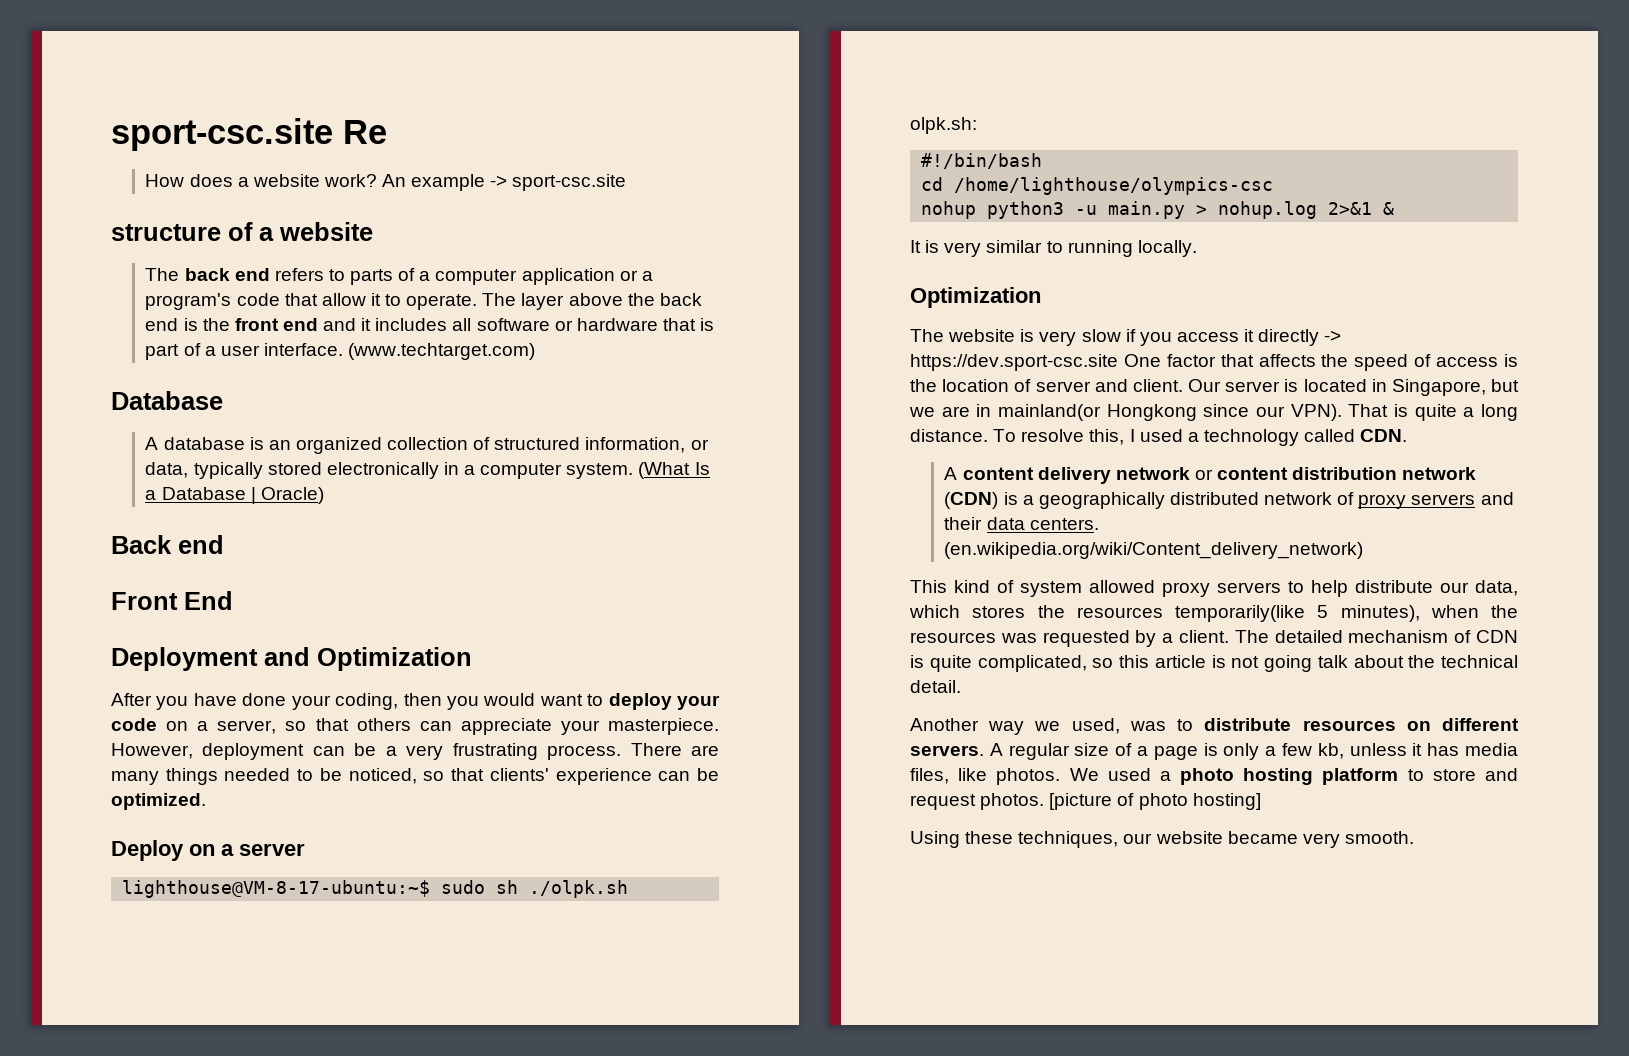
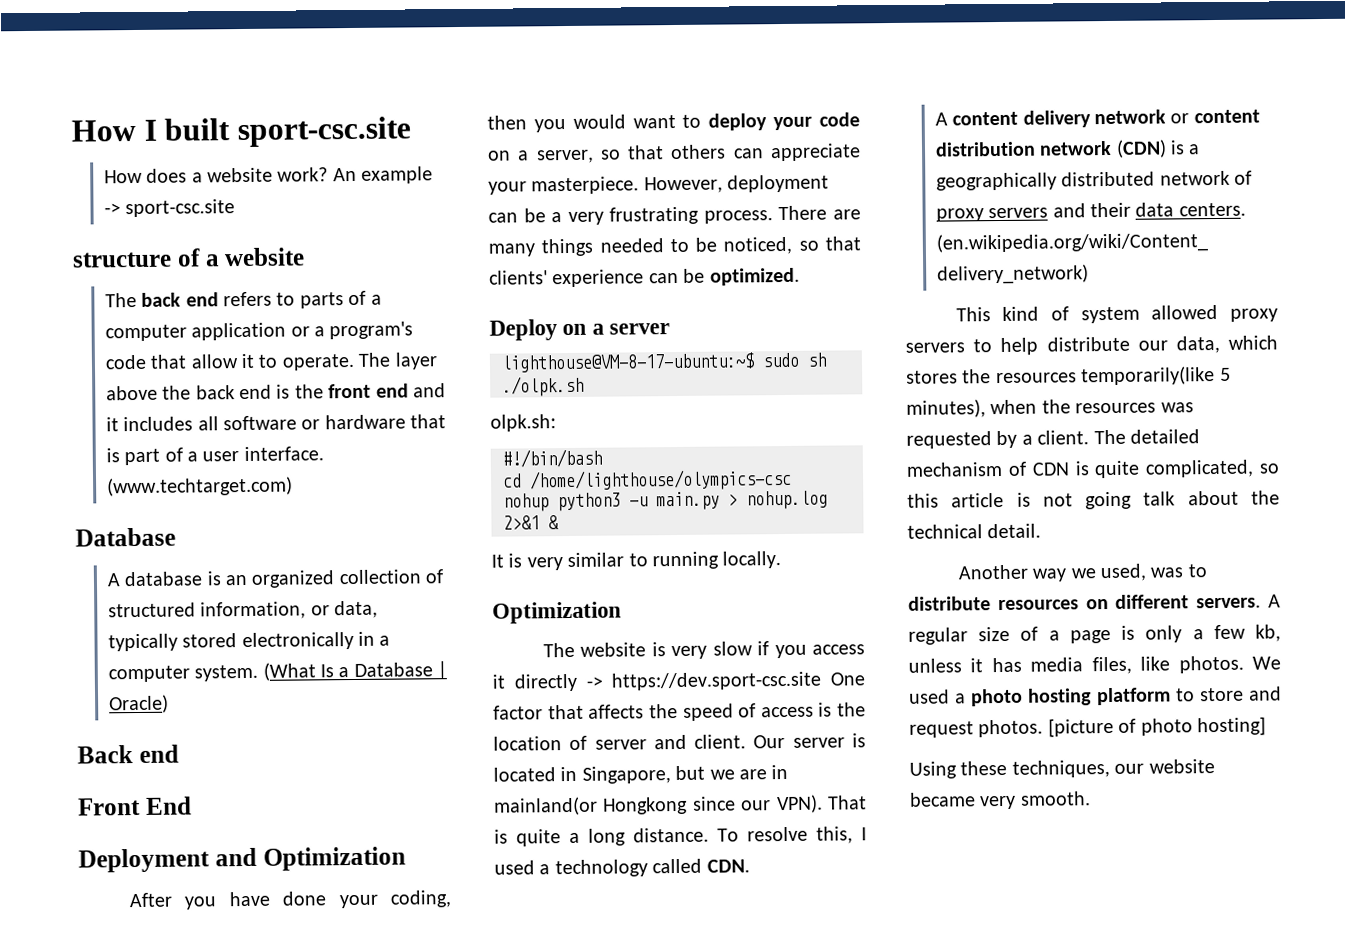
[111,118,387,151] sport-csc.site Re -> [71,116,411,148] How I built sport-csc.site

